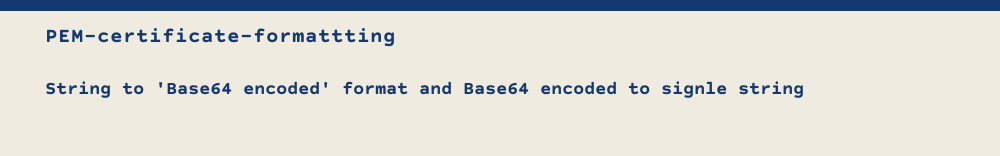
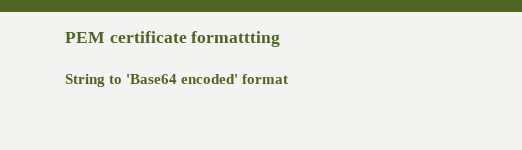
[45,28,396,47] PEM-certificate-formattting -> [65,31,281,47] PEM certificate formattting
[419,81,804,98] and Base64 encoded to signle string -> (289, 79) none

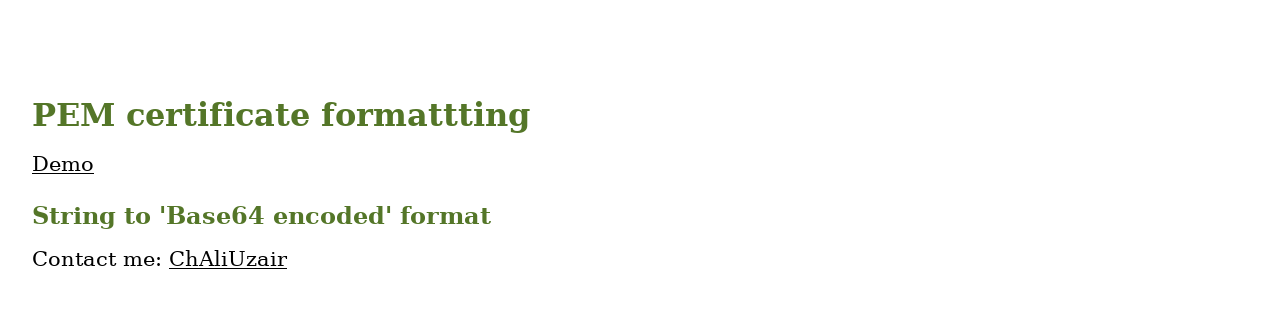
(281, 39) none -> [32,156,94,171] // Demo
(289, 79) none -> [32,250,288,266] // Contact me: ChAliUzair

